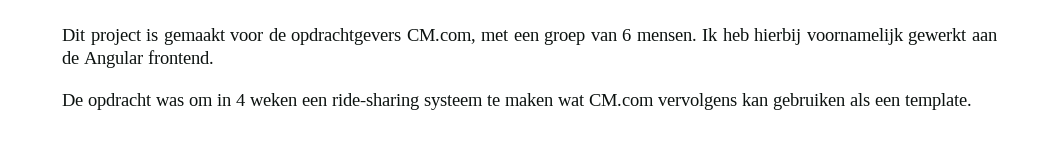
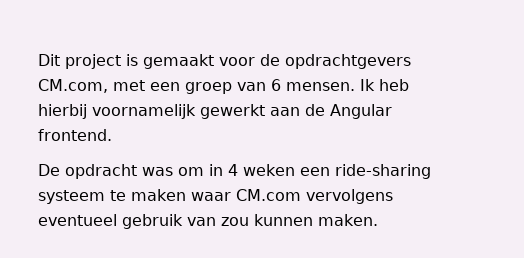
[558,95,585,106] wat -> [191,192,231,201] waar
[742,93,972,110] kan gebruiken als een template. -> [38,214,378,229] eventueel gebruik van zou kunnen maken.

